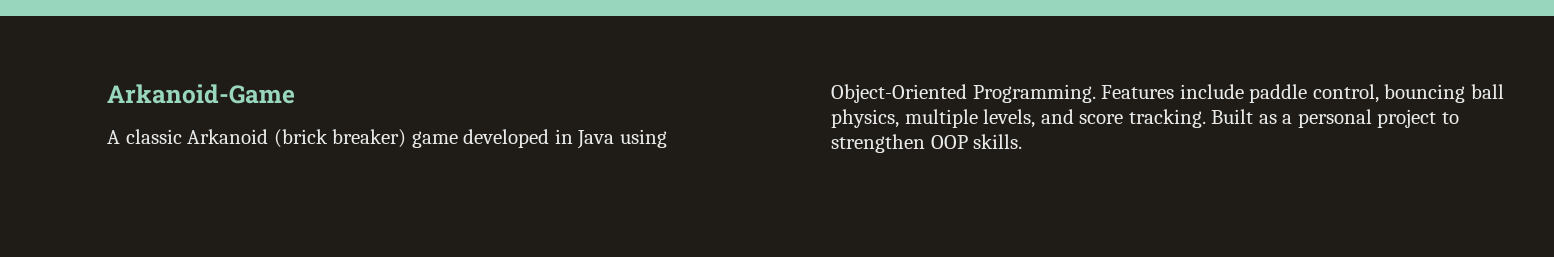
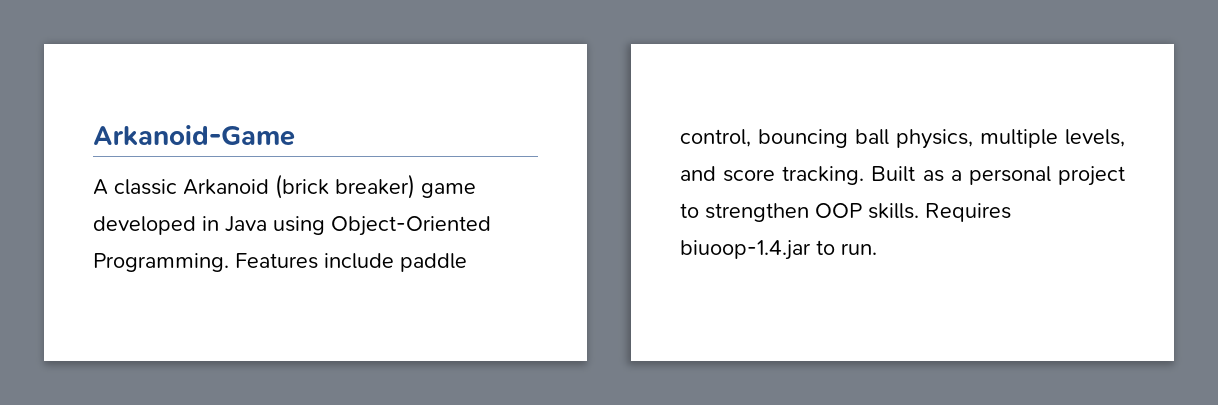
(1023, 141) none -> [925,203,1011,222] [680,240,877,260] Requires biuoop-1.4.jar to run.

